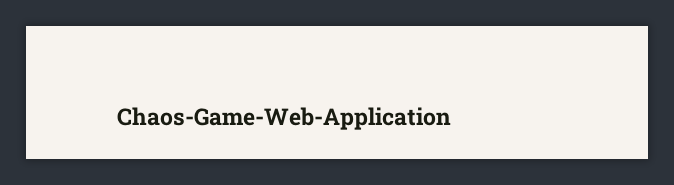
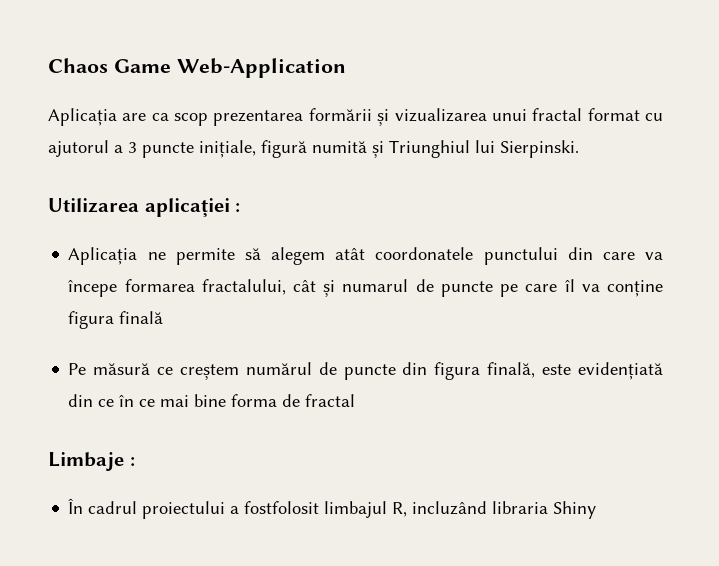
[117,107,451,130] Chaos-Game-Web-Application -> [48,58,346,78] [48,108,663,126] [48,140,579,158] [48,198,241,217] [68,247,663,265] [68,279,663,297] [68,311,164,329] [68,362,663,380] [68,394,356,407] [48,452,135,471] [68,498,597,519] Chaos Game Web-Application // Aplicația are ca scop prezentarea formării și vizualizarea unui fractal format cu ajutorul a 3 puncte inițiale, figură numită și Triunghiul lui Sierpinski. // Utilizarea aplicației : // Aplicația ne permite să alegem atât coordonatele punctului din care va începe formarea fractalului, cât și numarul de puncte pe care îl va conține figura finală // Pe măsură ce creștem numărul de puncte din figura finală, este evidențiată din ce în ce mai bine forma de fractal // Limbaje : // În cadrul proiectului a fostfolosit limbajul R, incluzând libraria Shiny

